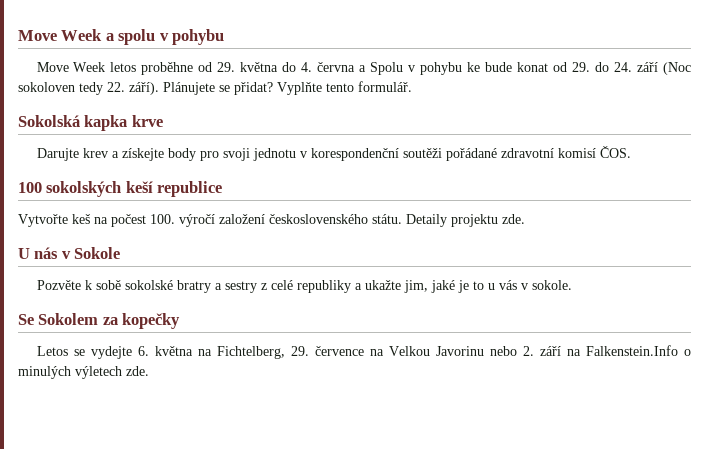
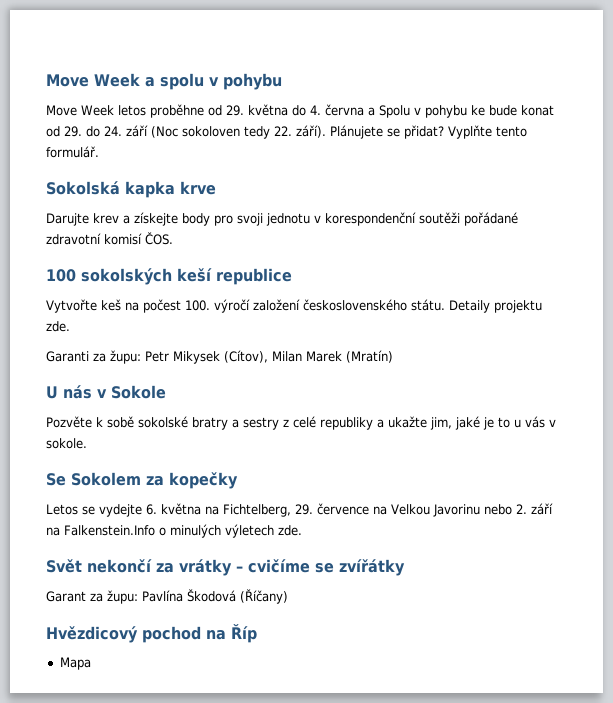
(525, 219) none -> [46,350,393,364] // Garanti za župu: Petr Mikysek (Cítov), Milan Marek (Mratín)
(149, 371) none -> [46,559,405,576] [46,589,288,604] [46,624,257,643] [59,657,91,670] // Svět nekončí za vrátky – cvičíme se zvířátky // Garant za župu: Pavlína Škodová (Říčany) // Hvězdicový pochod na Říp // Mapa

